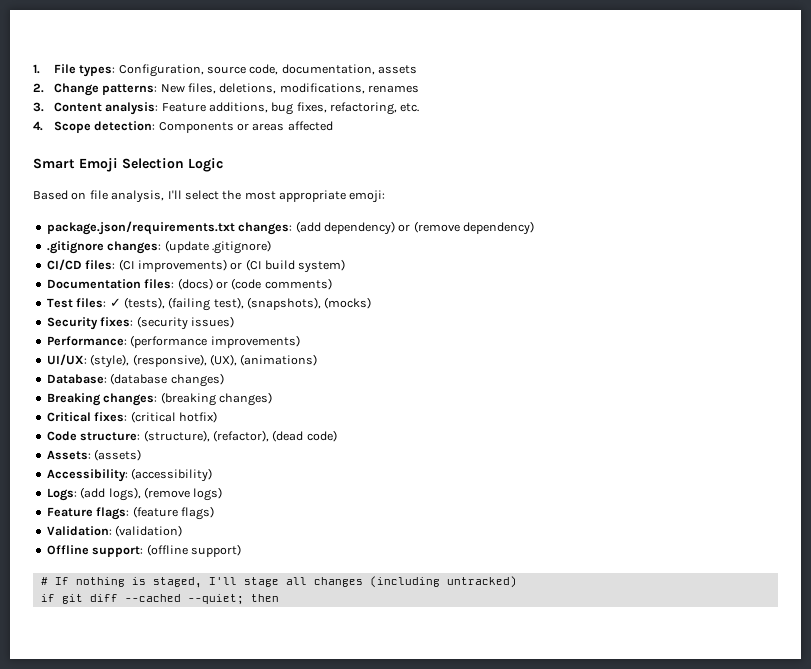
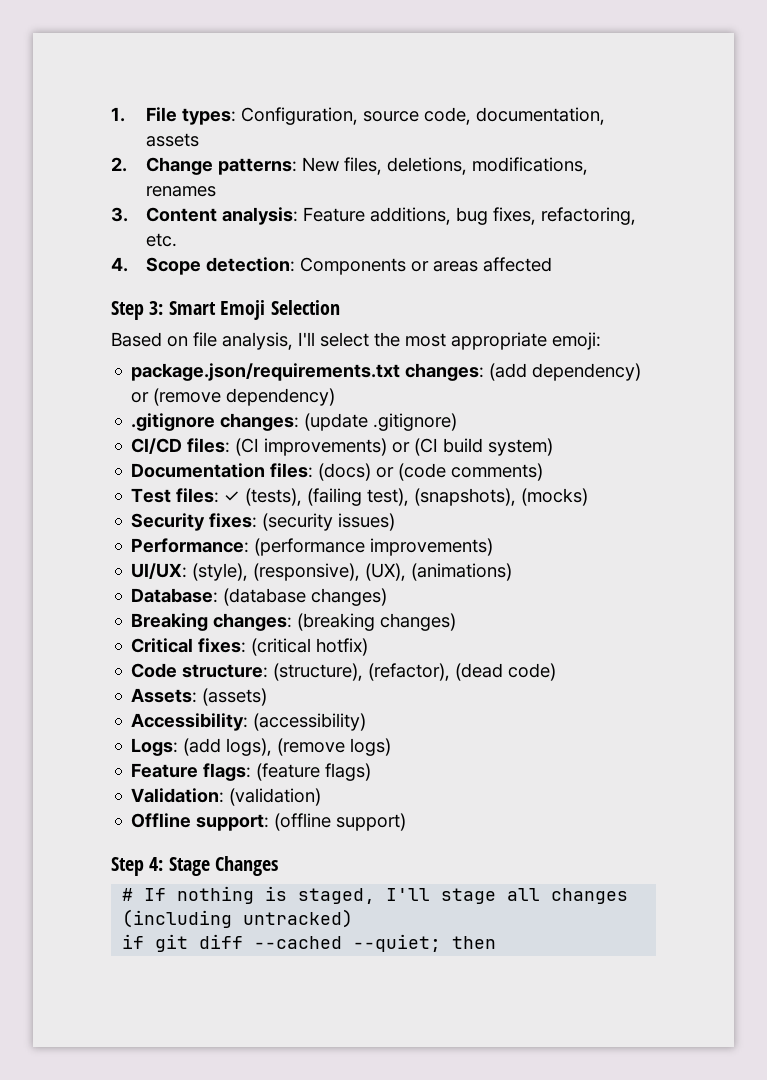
(333, 126) none -> [111,301,164,320] Step 3:
[188,158,223,172] Logic -> (340, 307) none
(241, 550) none -> [111,856,279,876] // Step 4: Stage Changes

